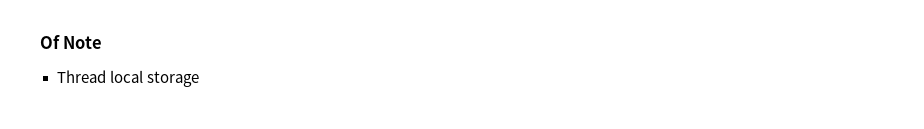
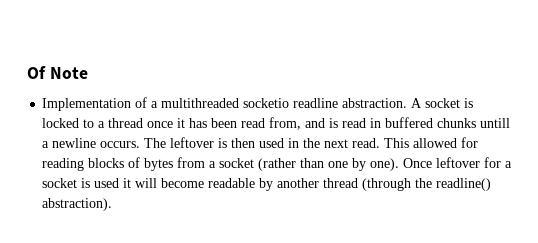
[56,70,199,87] Thread local storage -> [42,97,474,111] [42,117,511,130] [42,137,479,148] [42,157,513,171] [42,178,492,191] [42,198,113,211] Implementation of a multithreaded socketio readline abstraction. A socket is locked to a thread once it has been read from, and is read in buffered chunks untill a newline occurs. The leftover is then used in the next read. This allowed for reading blocks of bytes from a socket (rather than one by one). Once leftover for a socket is used it will become readable by another thread (through the readline() abstraction).

